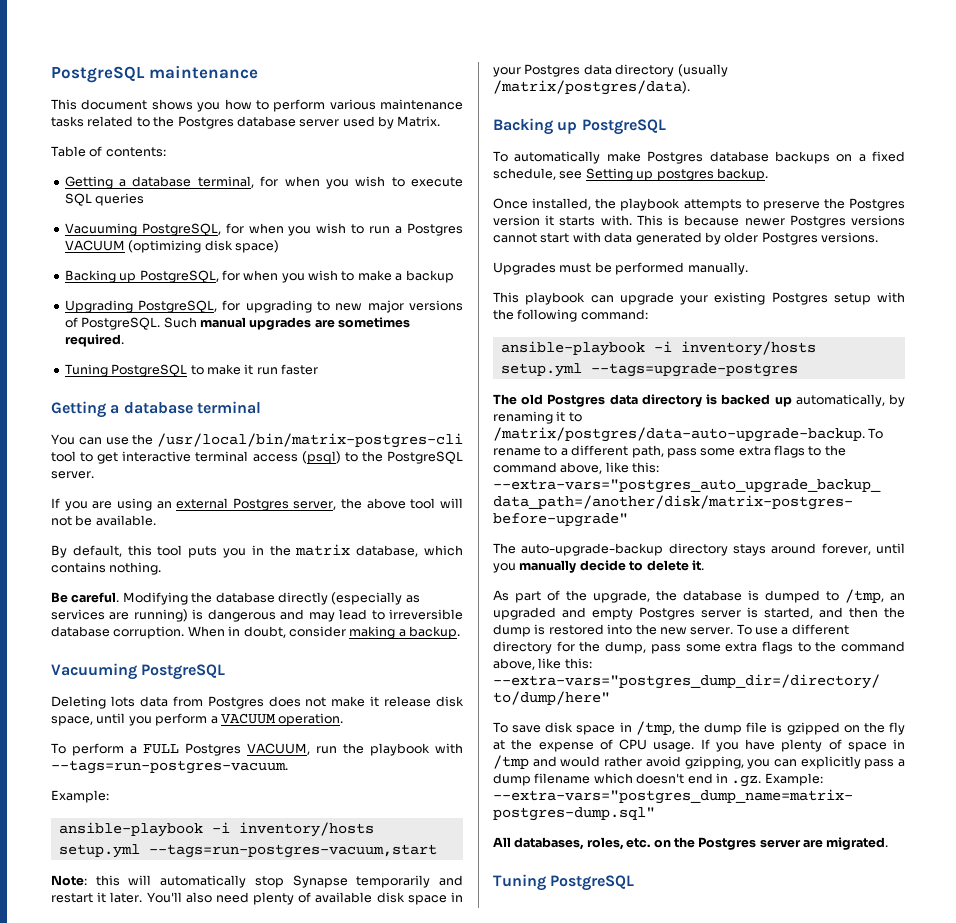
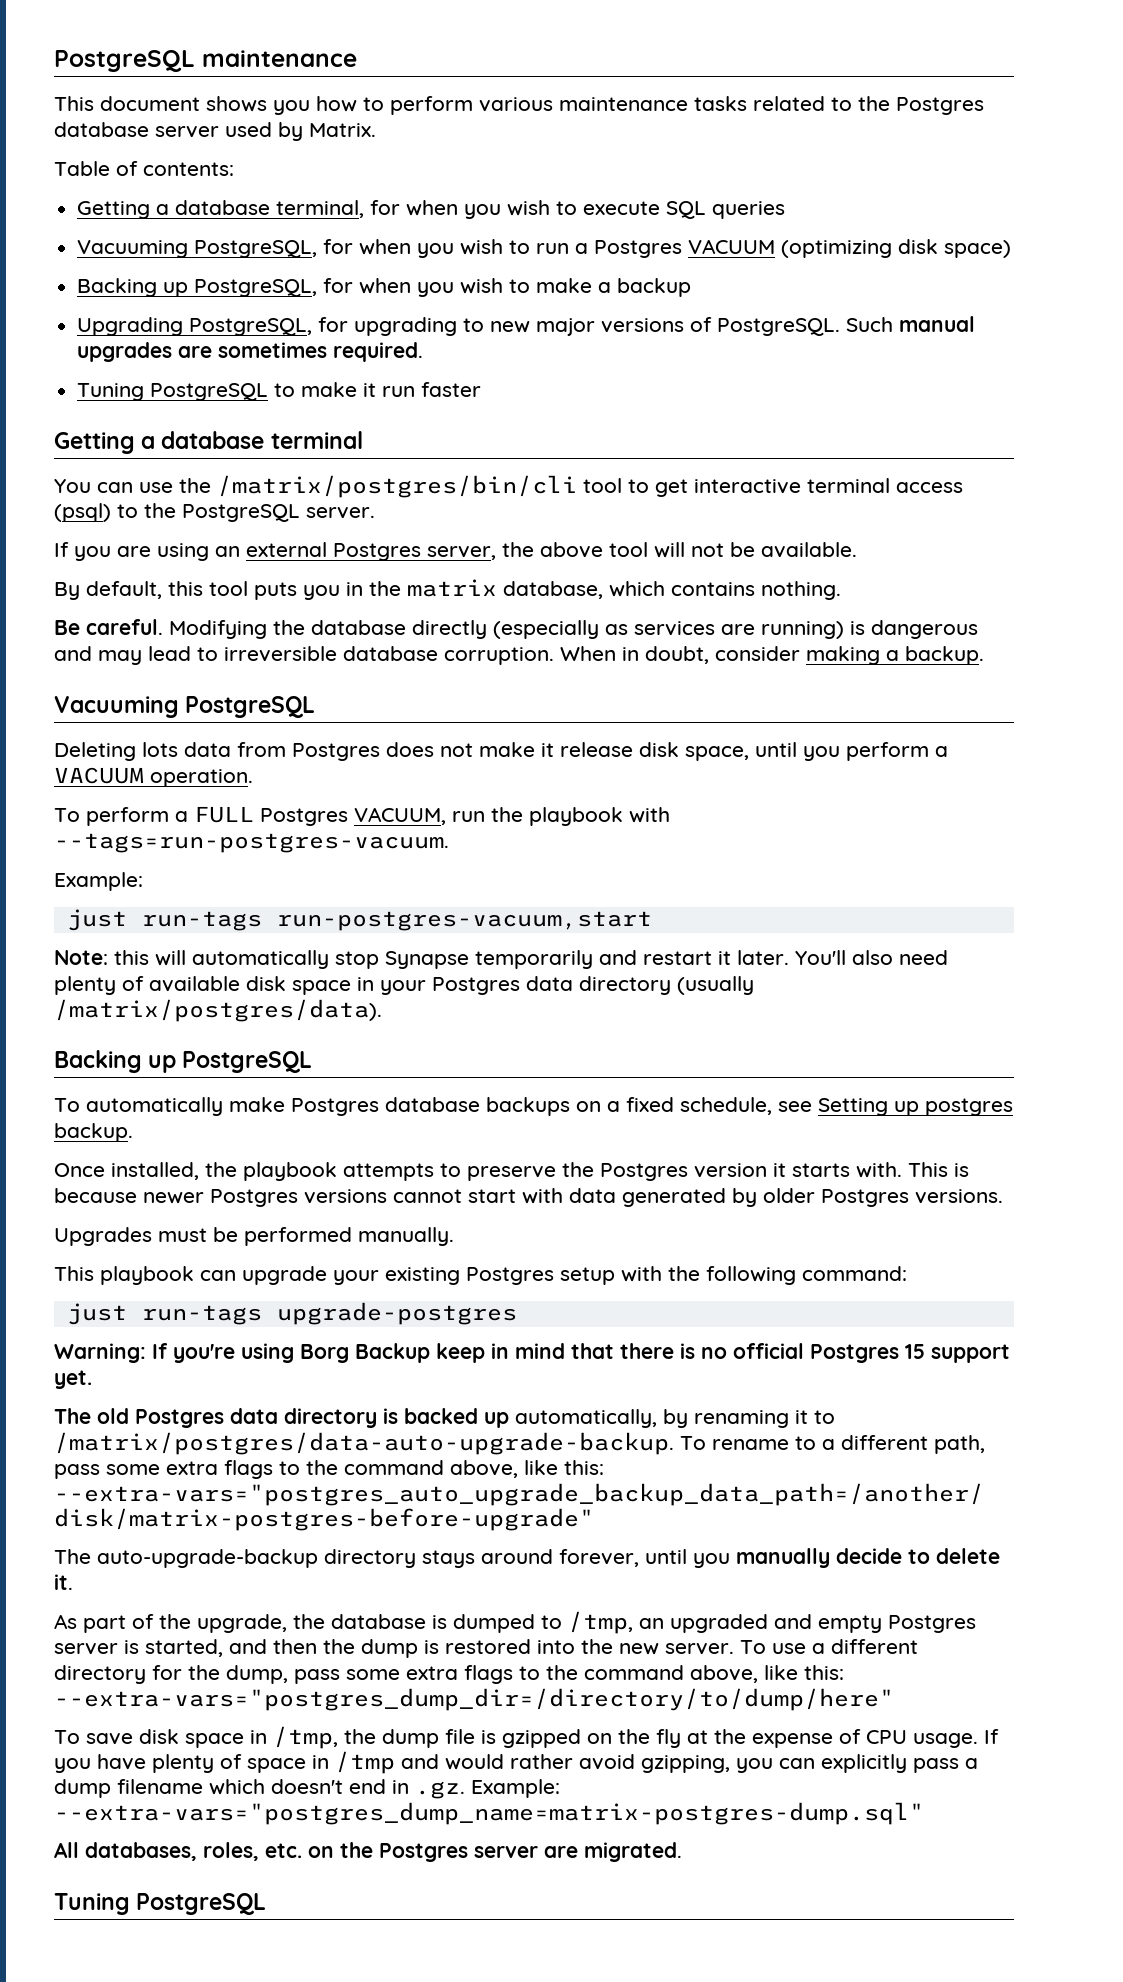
[157,433,463,448] /usr/local/bin/matrix-postgres-cli -> [217,475,577,498] /matrix/postgres/bin/cli
[58,822,374,837] [58,844,437,858] ansible-playbook -i inventory/hosts setup.yml --tags=run-postgres-vacuum,start -> [66,909,652,931] just run-tags run-postgres-vacuum,start
[500,341,816,356] [500,363,798,377] ansible-playbook -i inventory/hosts setup.yml --tags=upgrade-postgres -> [66,1302,517,1325] [54,1343,1010,1363] [54,1370,92,1389] just run-tags upgrade-postgres // Warning: If you're using Borg Backup keep in mind that there is no official Postgres 15 support yet.

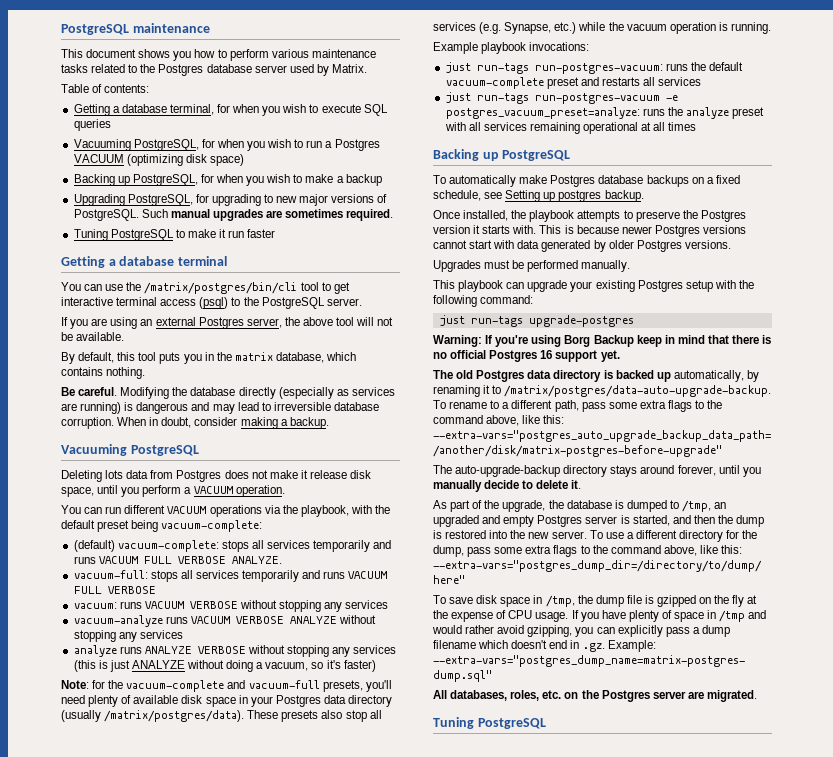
[54,806,670,826] [54,833,449,853] [54,872,143,891] [66,909,652,931] [54,950,893,969] To perform a FULL Postgres VACUUM, run the playbook with --tags=run-postgres-vacuum. // Example: // just run-tags run-postgres-vacuum,start // Note: this will automatically stop Synapse temporarily and restart it later. You'll also -> [61,505,391,517] [61,520,263,532] [73,540,392,552] [73,556,282,564] [73,570,388,582] [73,586,156,594] [73,600,389,612] [73,615,376,627] [73,630,183,642] [73,645,397,657] [73,660,376,672] [61,680,392,692] You can run different VACUUM operations via the playbook, with the default preset being vacuum-complete: // (default) vacuum-complete: stops all services temporarily and runs VACUUM FULL VERBOSE ANALYZE. // vacuum-full: stops all services temporarily and runs VACUUM FULL VERBOSE // vacuum: runs VACUUM VERBOSE without stopping any services // vacuum-analyze runs VACUUM VERBOSE ANALYZE without stopping any services // analyze runs ANALYZE VERBOSE without stopping any services (this is just ANALYZE without doing a vacuum, so it's faster) // Note: for the vacuum-complete and vacuum-full presets, you'll
(382, 1010) none -> [247,710,382,722] [433,22,771,34] [433,42,590,54] [445,62,743,74] [445,77,702,89] [445,92,678,104] [445,107,765,119] [444,122,697,134] These presets also stop all services (e.g. Synapse, etc.) while the vacuum operation is running. // Example playbook invocations: // just run-tags run-postgres-vacuum: runs the default vacuum-complete preset and restarts all services // just run-tags run-postgres-vacuum -e postgres_vacuum_preset=analyze: runs the analyze preset with all services remaining operational at all times
[905,1344,925,1359] 15 -> [540,350,553,359] 16

